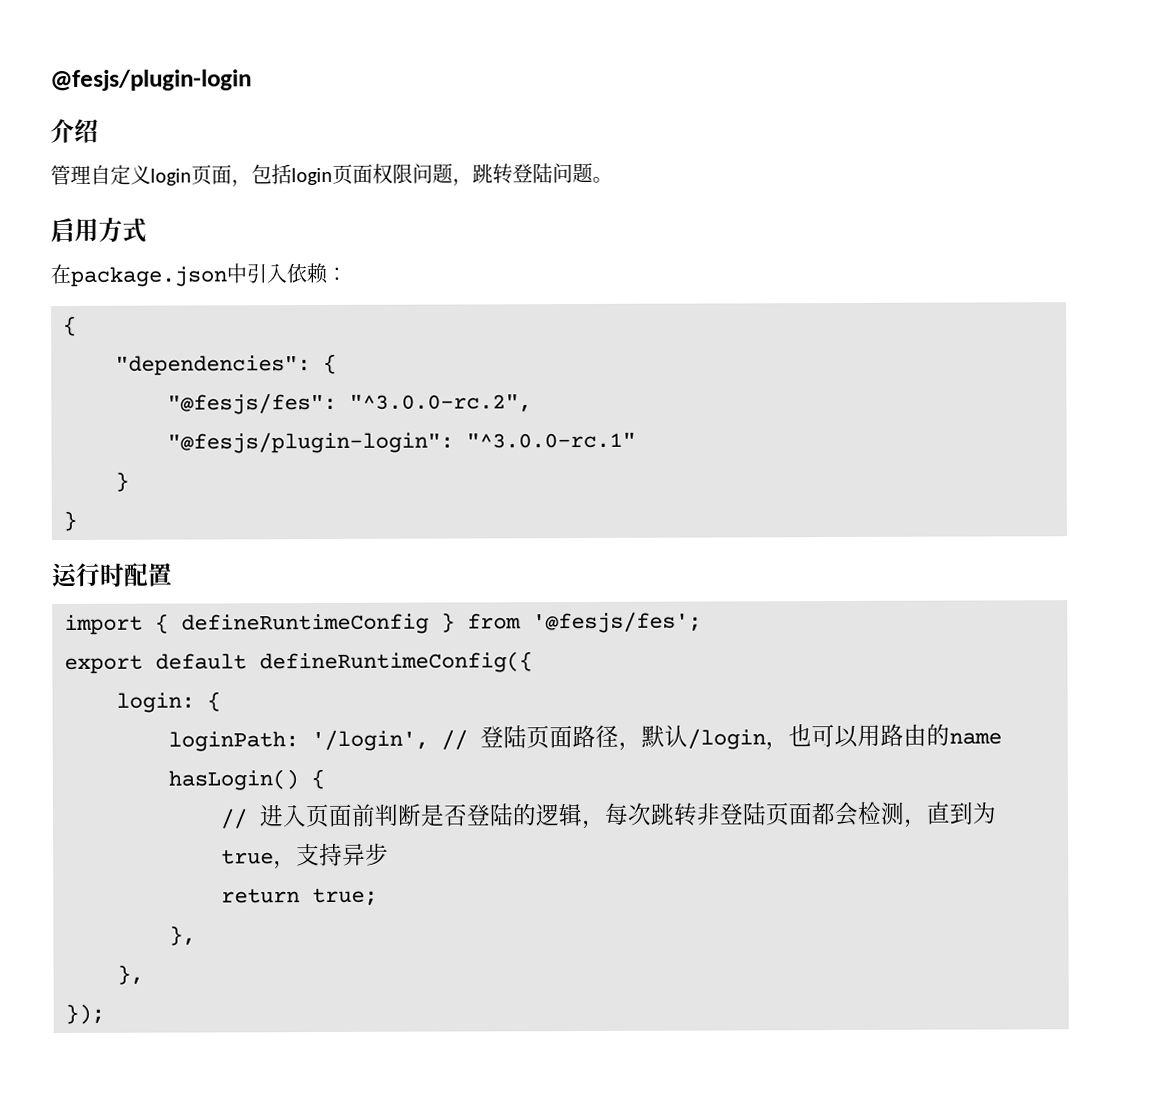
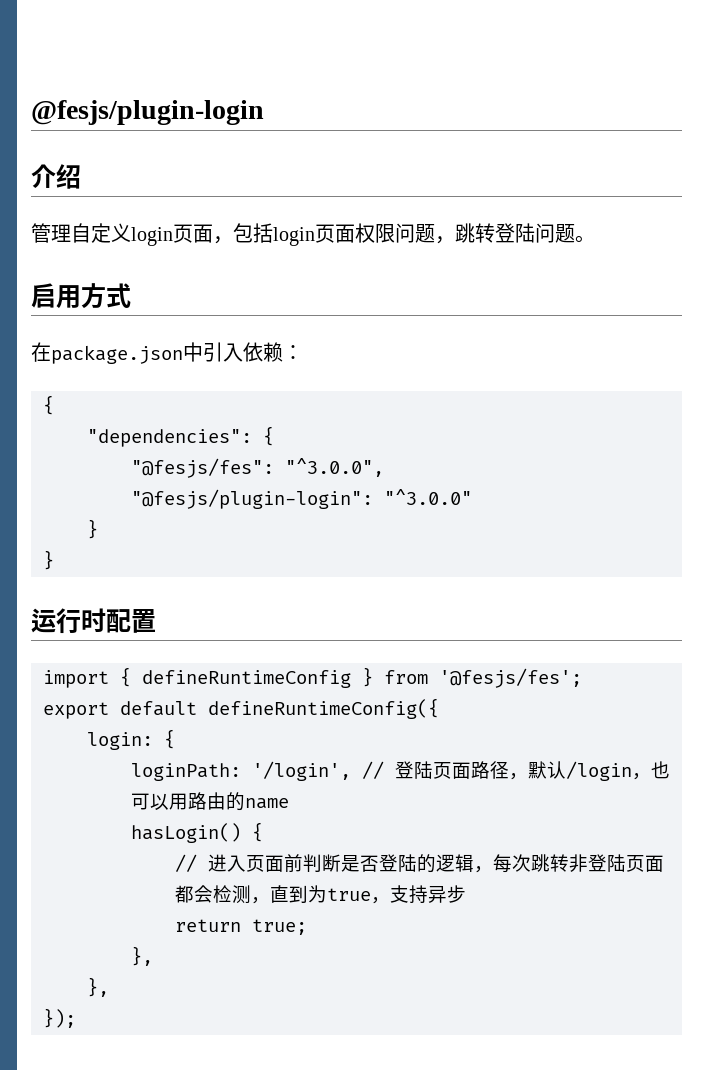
[349,394,532,413] "^3.0.0-rc.2", -> [285,458,384,477] "^3.0.0",
[466,432,636,449] "^3.0.0-rc.1" -> [384,489,472,505] "^3.0.0"

